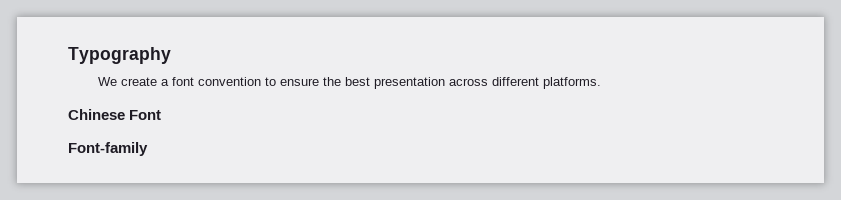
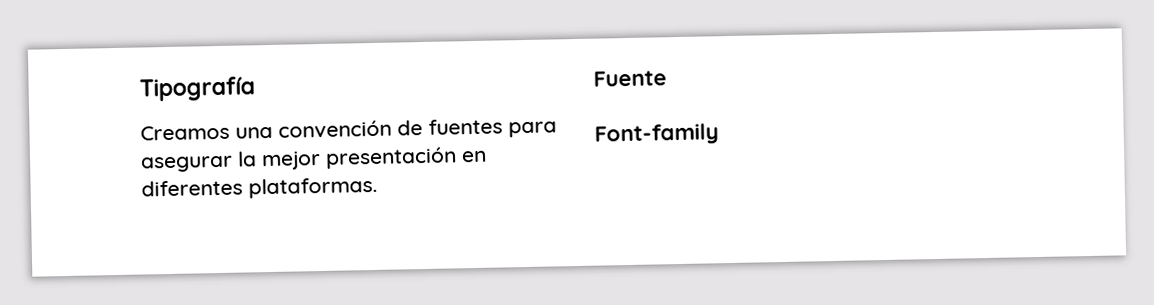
[68,47,171,64] [97,77,601,89] [68,109,162,120] Typography // We create a font convention to ensure the best presentation across different platforms. // Chinese Font -> [139,76,255,102] [140,118,557,141] [141,146,487,173] [141,176,378,199] [593,70,667,87] Tipografía // Creamos una convención de fuentes para asegurar la mejor presentación en diferentes plataformas. // Fuente

